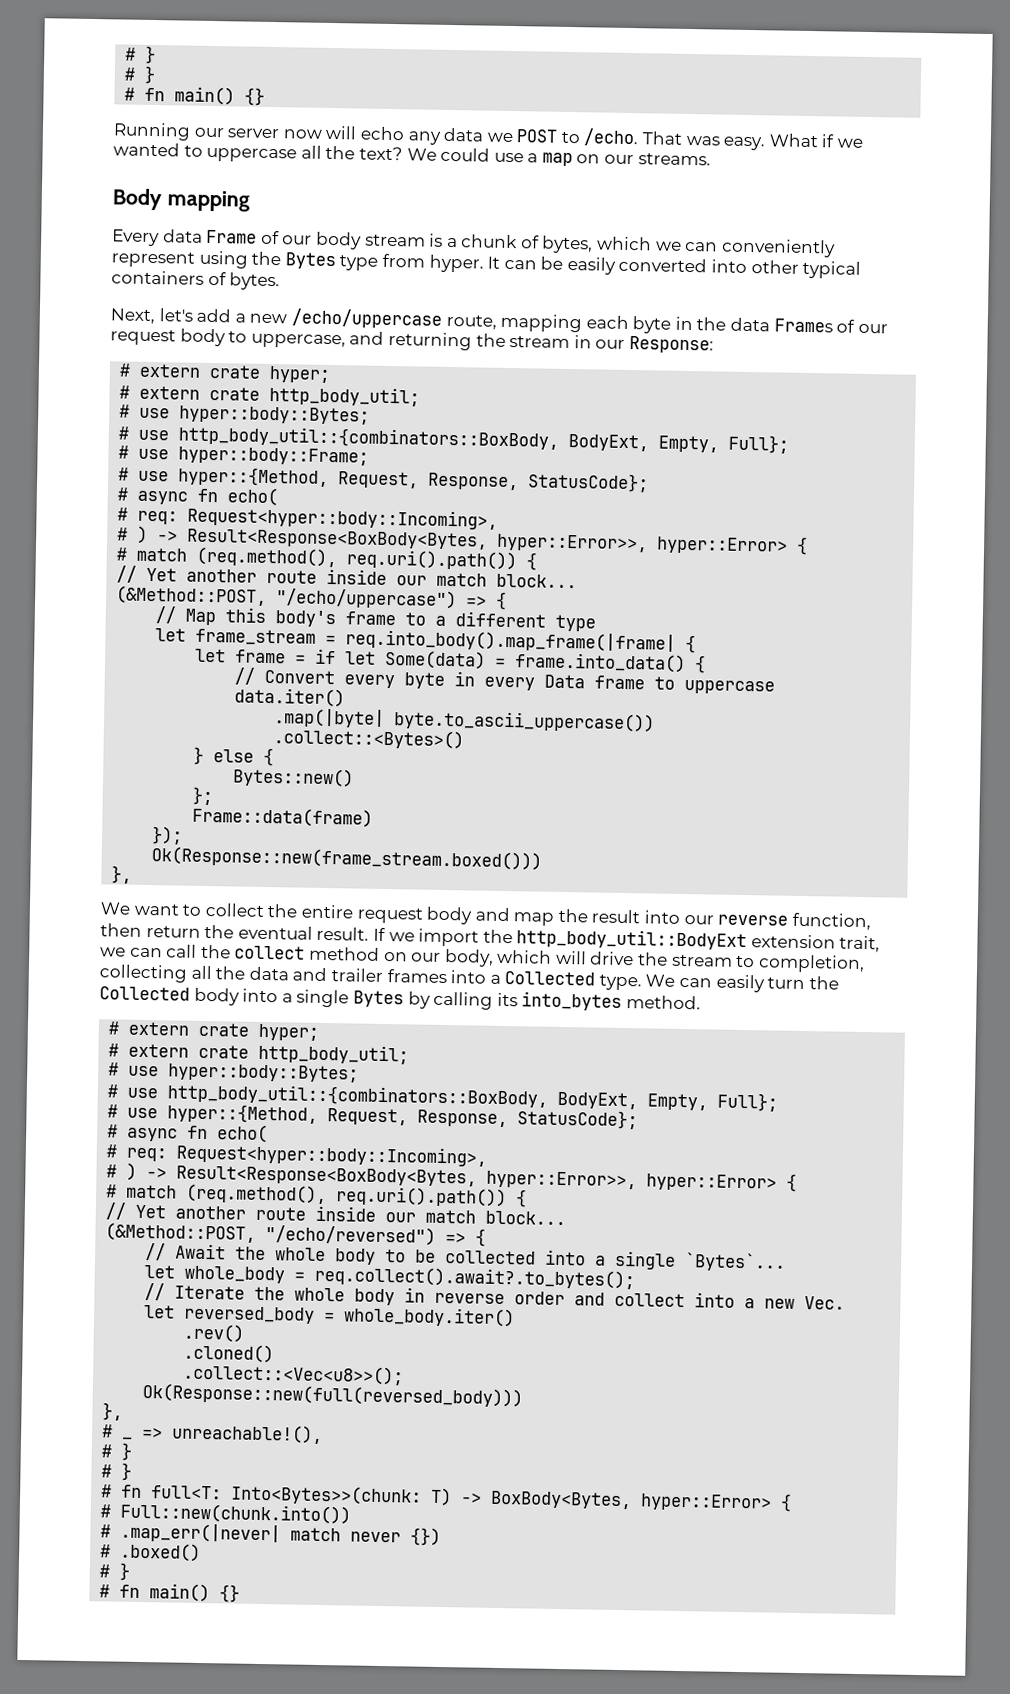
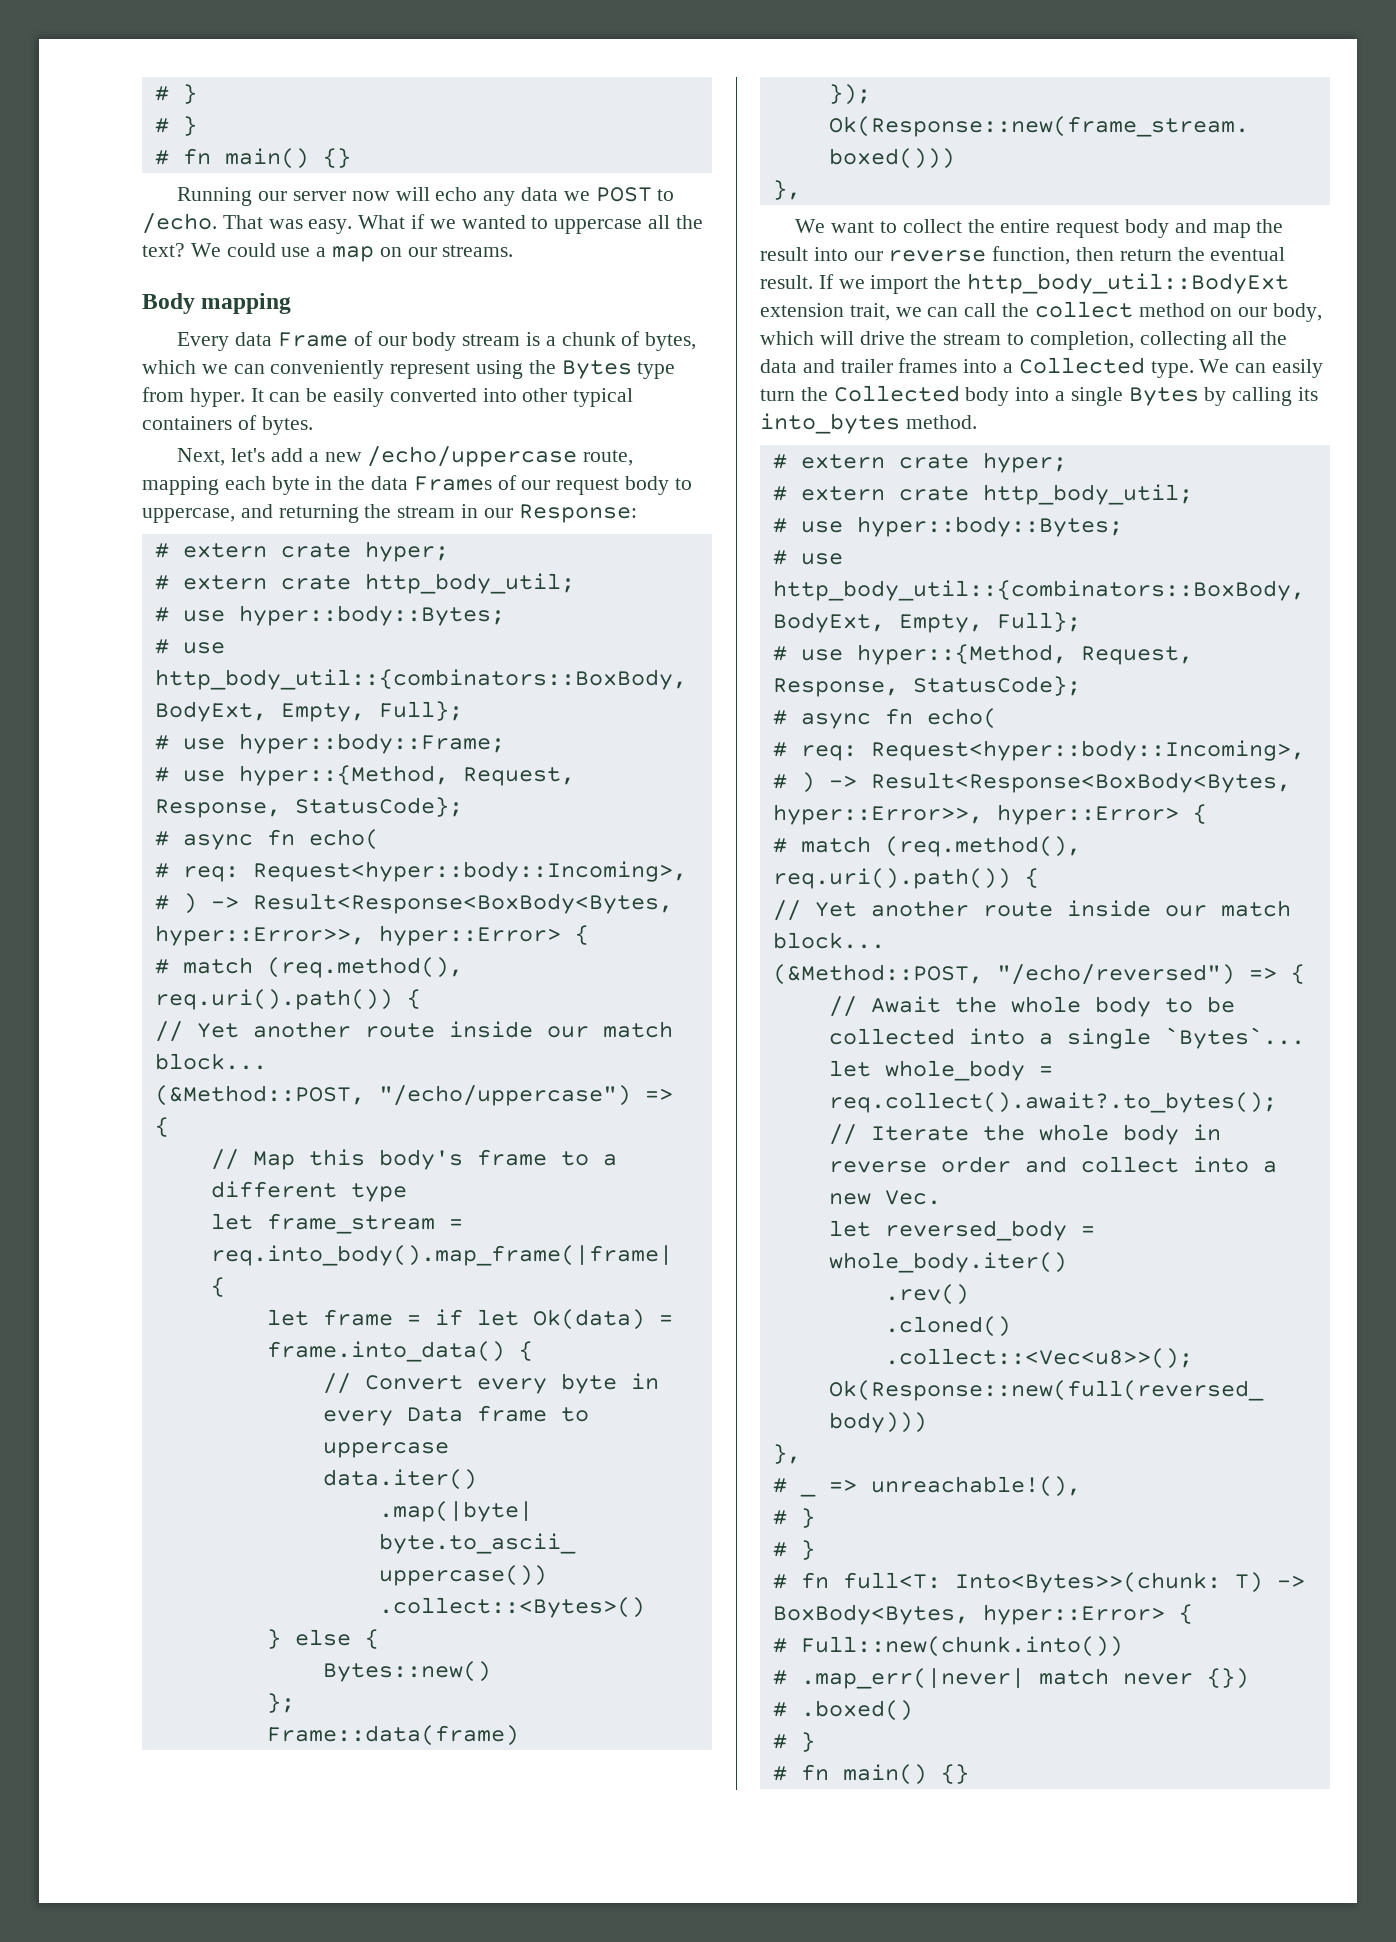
[384,649,487,670] Some(data) -> [532,1309,645,1330] Ok(data)

